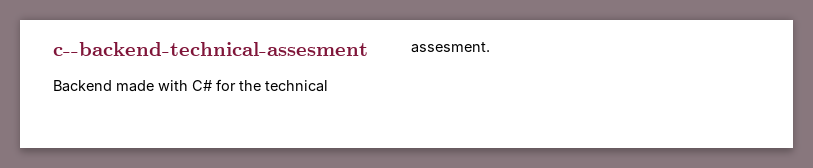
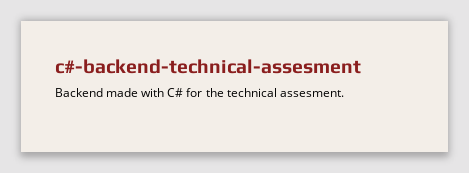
[53,42,368,56] c--backend-technical-assesment -> [55,59,361,74] c#-backend-technical-assesment

